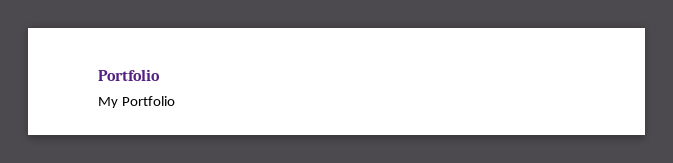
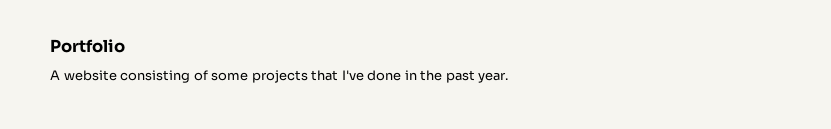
[98,96,175,108] My Portfolio -> [50,70,509,83] A website consisting of some projects that I've done in the past year.

